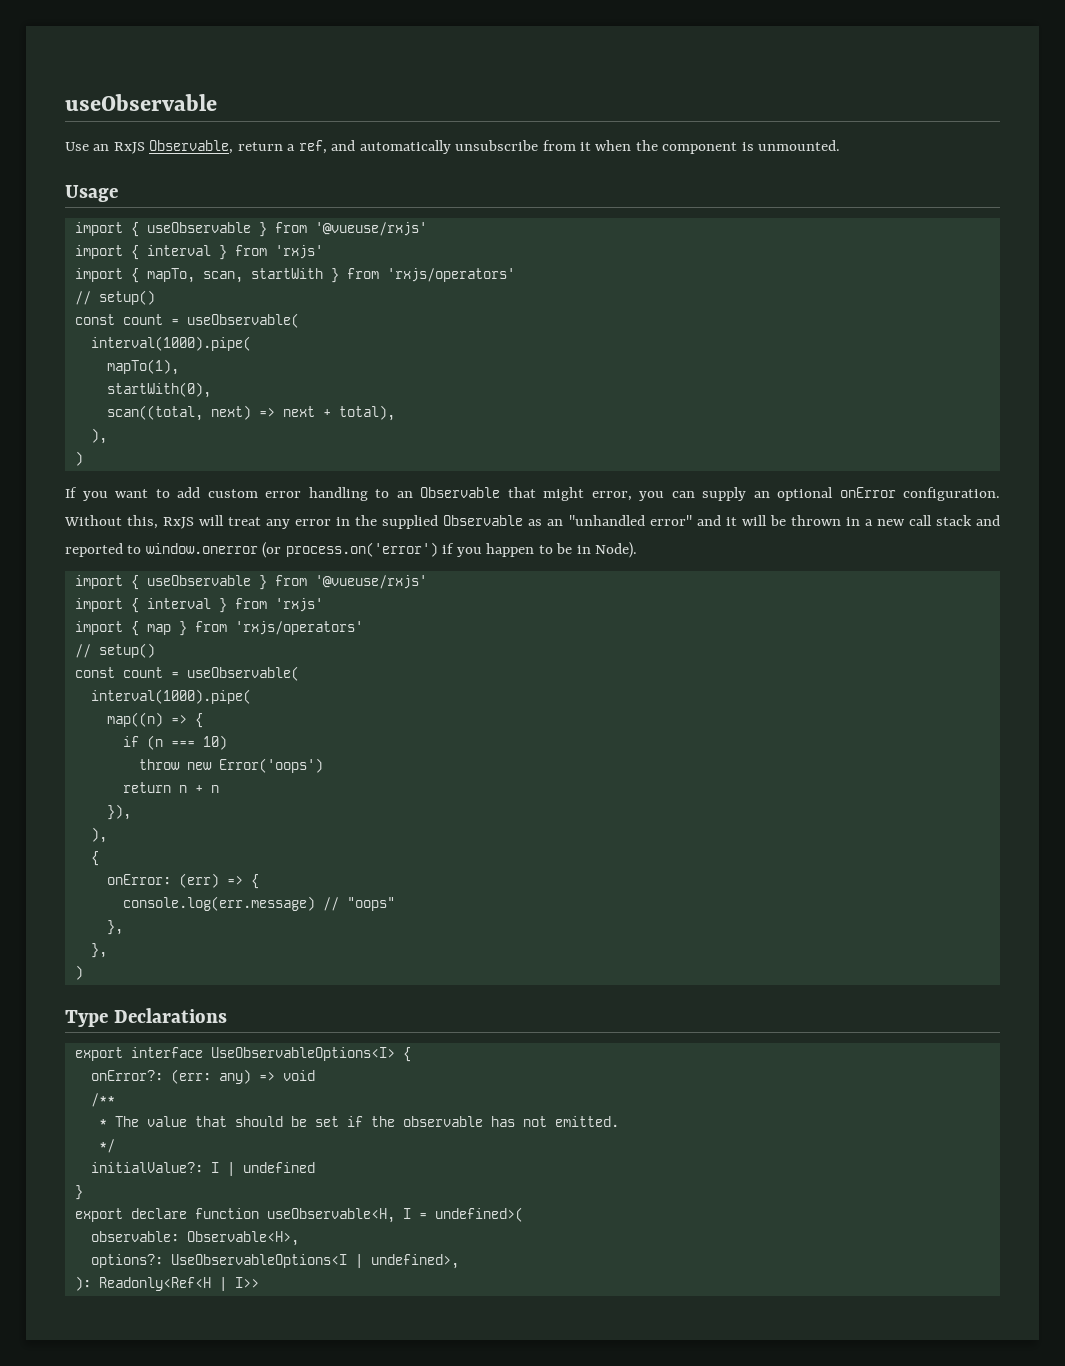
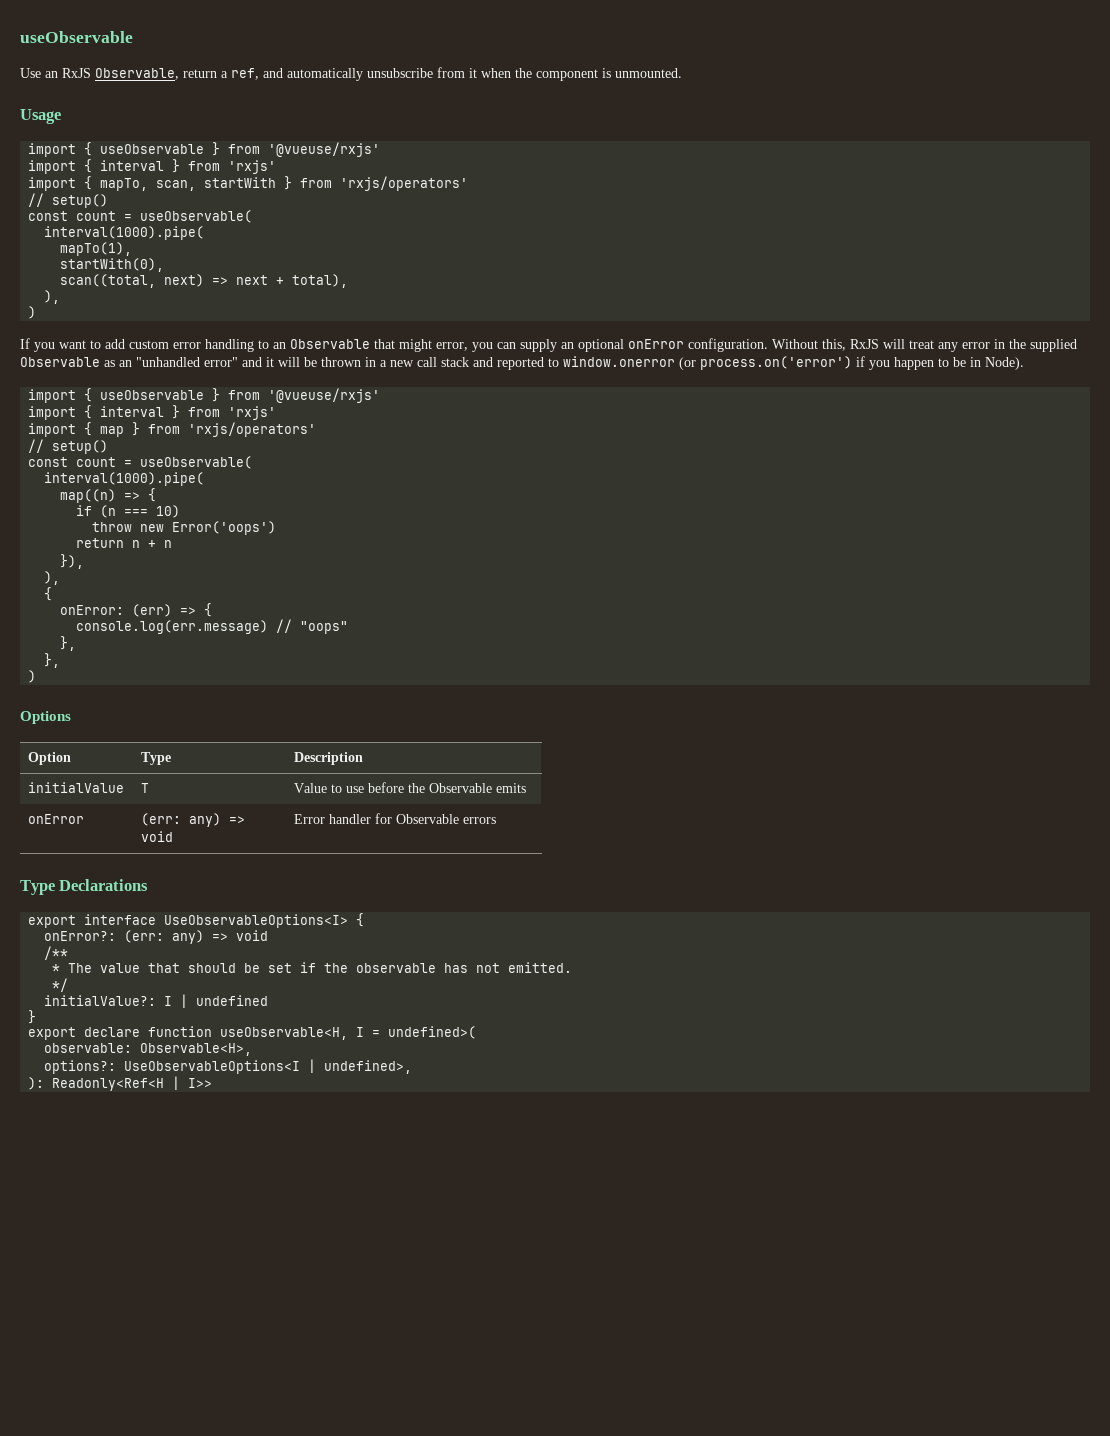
(83, 972) none -> [20,711,71,724] [28,752,72,765] [141,752,172,765] [294,752,364,765] [28,782,125,793] [141,783,150,793] [294,782,527,793] [28,814,85,824] [141,813,246,827] [141,831,174,842] [294,813,497,824] // Options // Option | Type | Description // initialValue | T | Value to use before the Observable emits // onError | (err: any) => void | Error handler for Observable errors

